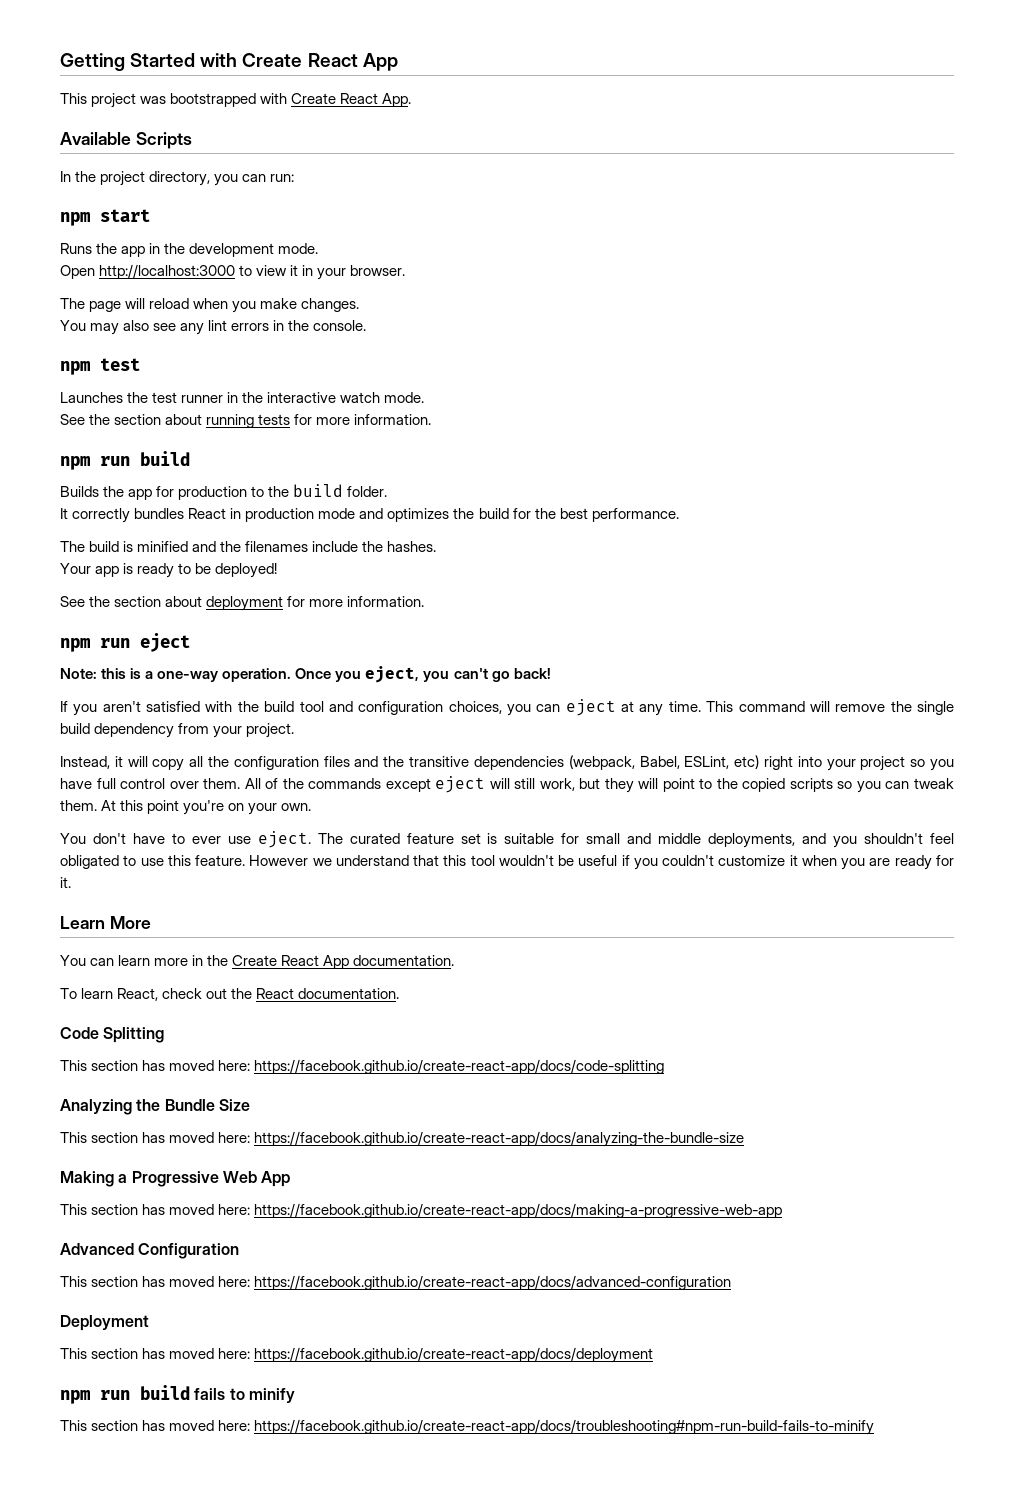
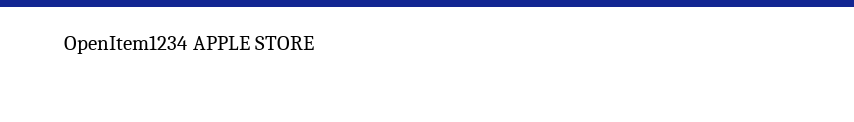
[60,53,398,71] [60,93,412,108] [60,132,192,149] [60,171,295,186] [60,209,150,226] [60,243,319,257] [60,264,406,280] [60,298,360,313] [60,320,367,335] [60,358,140,375] [60,392,425,403] [60,414,432,428] [60,451,190,470] [60,484,388,500] [60,508,679,523] [60,541,437,552] [60,563,278,578] [60,596,425,611] [60,633,190,652] [60,666,551,683] [60,699,955,716] [60,723,295,738] [60,755,955,771] [60,776,954,793] [60,800,312,815] [60,831,955,848] [60,855,954,870] [60,877,71,888] [60,916,151,929] [60,955,455,969] [60,988,400,1001] [60,1027,165,1043] [60,1059,665,1074] [60,1099,250,1115] [60,1131,745,1147] [60,1171,291,1187] [60,1203,783,1218] [60,1243,240,1259] [60,1275,732,1290] [60,1315,149,1331] [60,1347,654,1363] [60,1385,295,1404] [60,1419,875,1435] Getting Started with Create React App // This project was bootstrapped with Create React App. // Available Scripts // In the project directory, you can run: // npm start // Runs the app in the development mode. // Open http://localhost:3000 to view it in your browser. // The page will reload when you make changes. // You may also see any lint errors in the console. // npm test // Launches the test runner in the interactive watch mode. // See the section about running tests for more information. // npm run build // Builds the app for production to the build folder. // It correctly bundles React in production mode and optimizes the build for the best performance. // The build is minified and the filenames include the hashes. // Your app is ready to be deployed! // See the section about deployment for more information. // npm run eject // Note: this is a one-way operation. Once you eject, you can't go back! // If you aren't satisfied with the build tool and configuration choices, you can eject at any time. This command will remove the single build dependency from your project. // Instead, it will copy all the configuration files and the transitive dependencies (webpack, Babel, ESLint, etc) right into your project so you have full control over them. All of the commands except eject will still work, but they will point to the copied scripts so you can tweak them. At this point you're on your own. // You don't have to ever use eject. The curated feature set is suitable for small and middle deployments, and you shouldn't feel obligated to use this feature. However we understand that this tool wouldn't be useful if you couldn't customize it when you are ready for it. // Learn More // You can learn more in the Create React App documentation. // To learn React, check out the React documentation. // Code Splitting // This section has moved here: https://facebook.github.io/create-react-app/docs/code-splitting // Analyzing the Bundle Size // This section has moved here: https://facebook.github.io/create-react-app/docs/analyzing-the-bundle-size // Making a Progressive Web App // This section has moved here: https://facebook.github.io/create-react-app/docs/making-a-progressive-web-app // Advanced Configuration // This section has moved here: https://facebook.github.io/create-react-app/docs/advanced-configuration // Deployment // This section has moved here: https://facebook.github.io/create-react-app/docs/deployment // npm run build fails to minify // This section has moved here: https://facebook.github.io/create-react-app/docs/troubleshooting#npm-run-build-fails-to-minify -> [64,35,315,54] OpenItem1234 APPLE STORE

